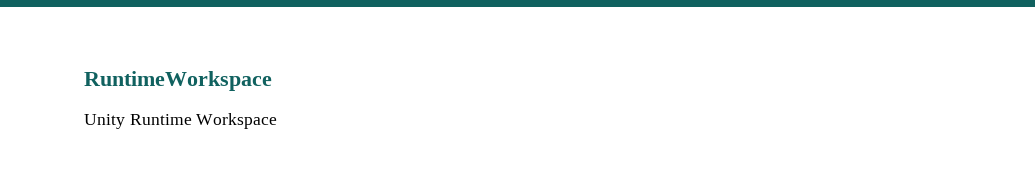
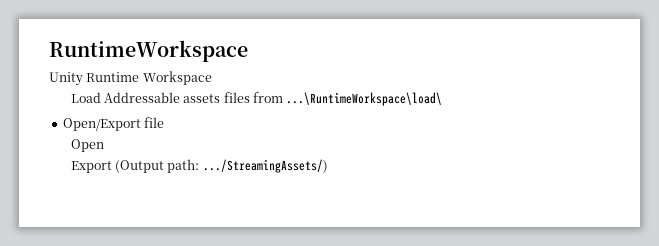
(278, 121) none -> [70,92,443,106] [62,117,165,131] [70,139,104,152] [70,159,328,173] // Load Addressable assets files from ...\RuntimeWorkspace\load\ // Open/Export file // Open // Export (Output path: .../StreamingAssets/)

